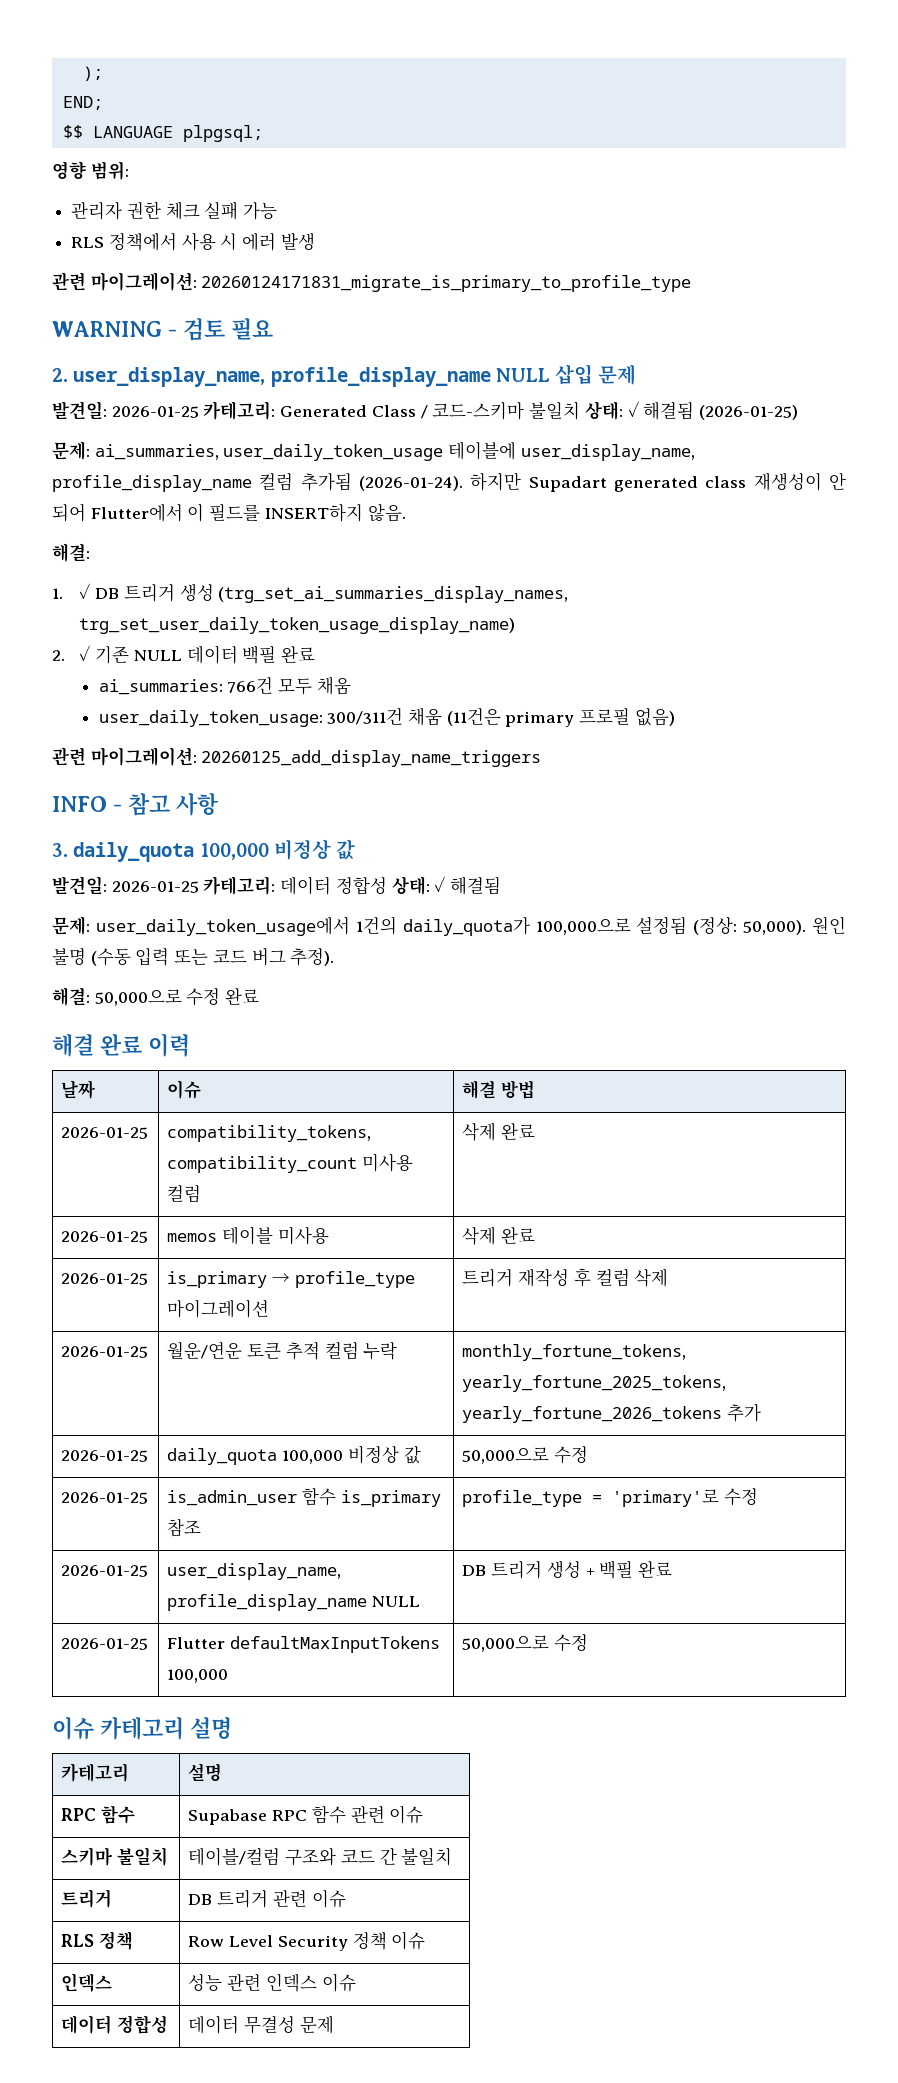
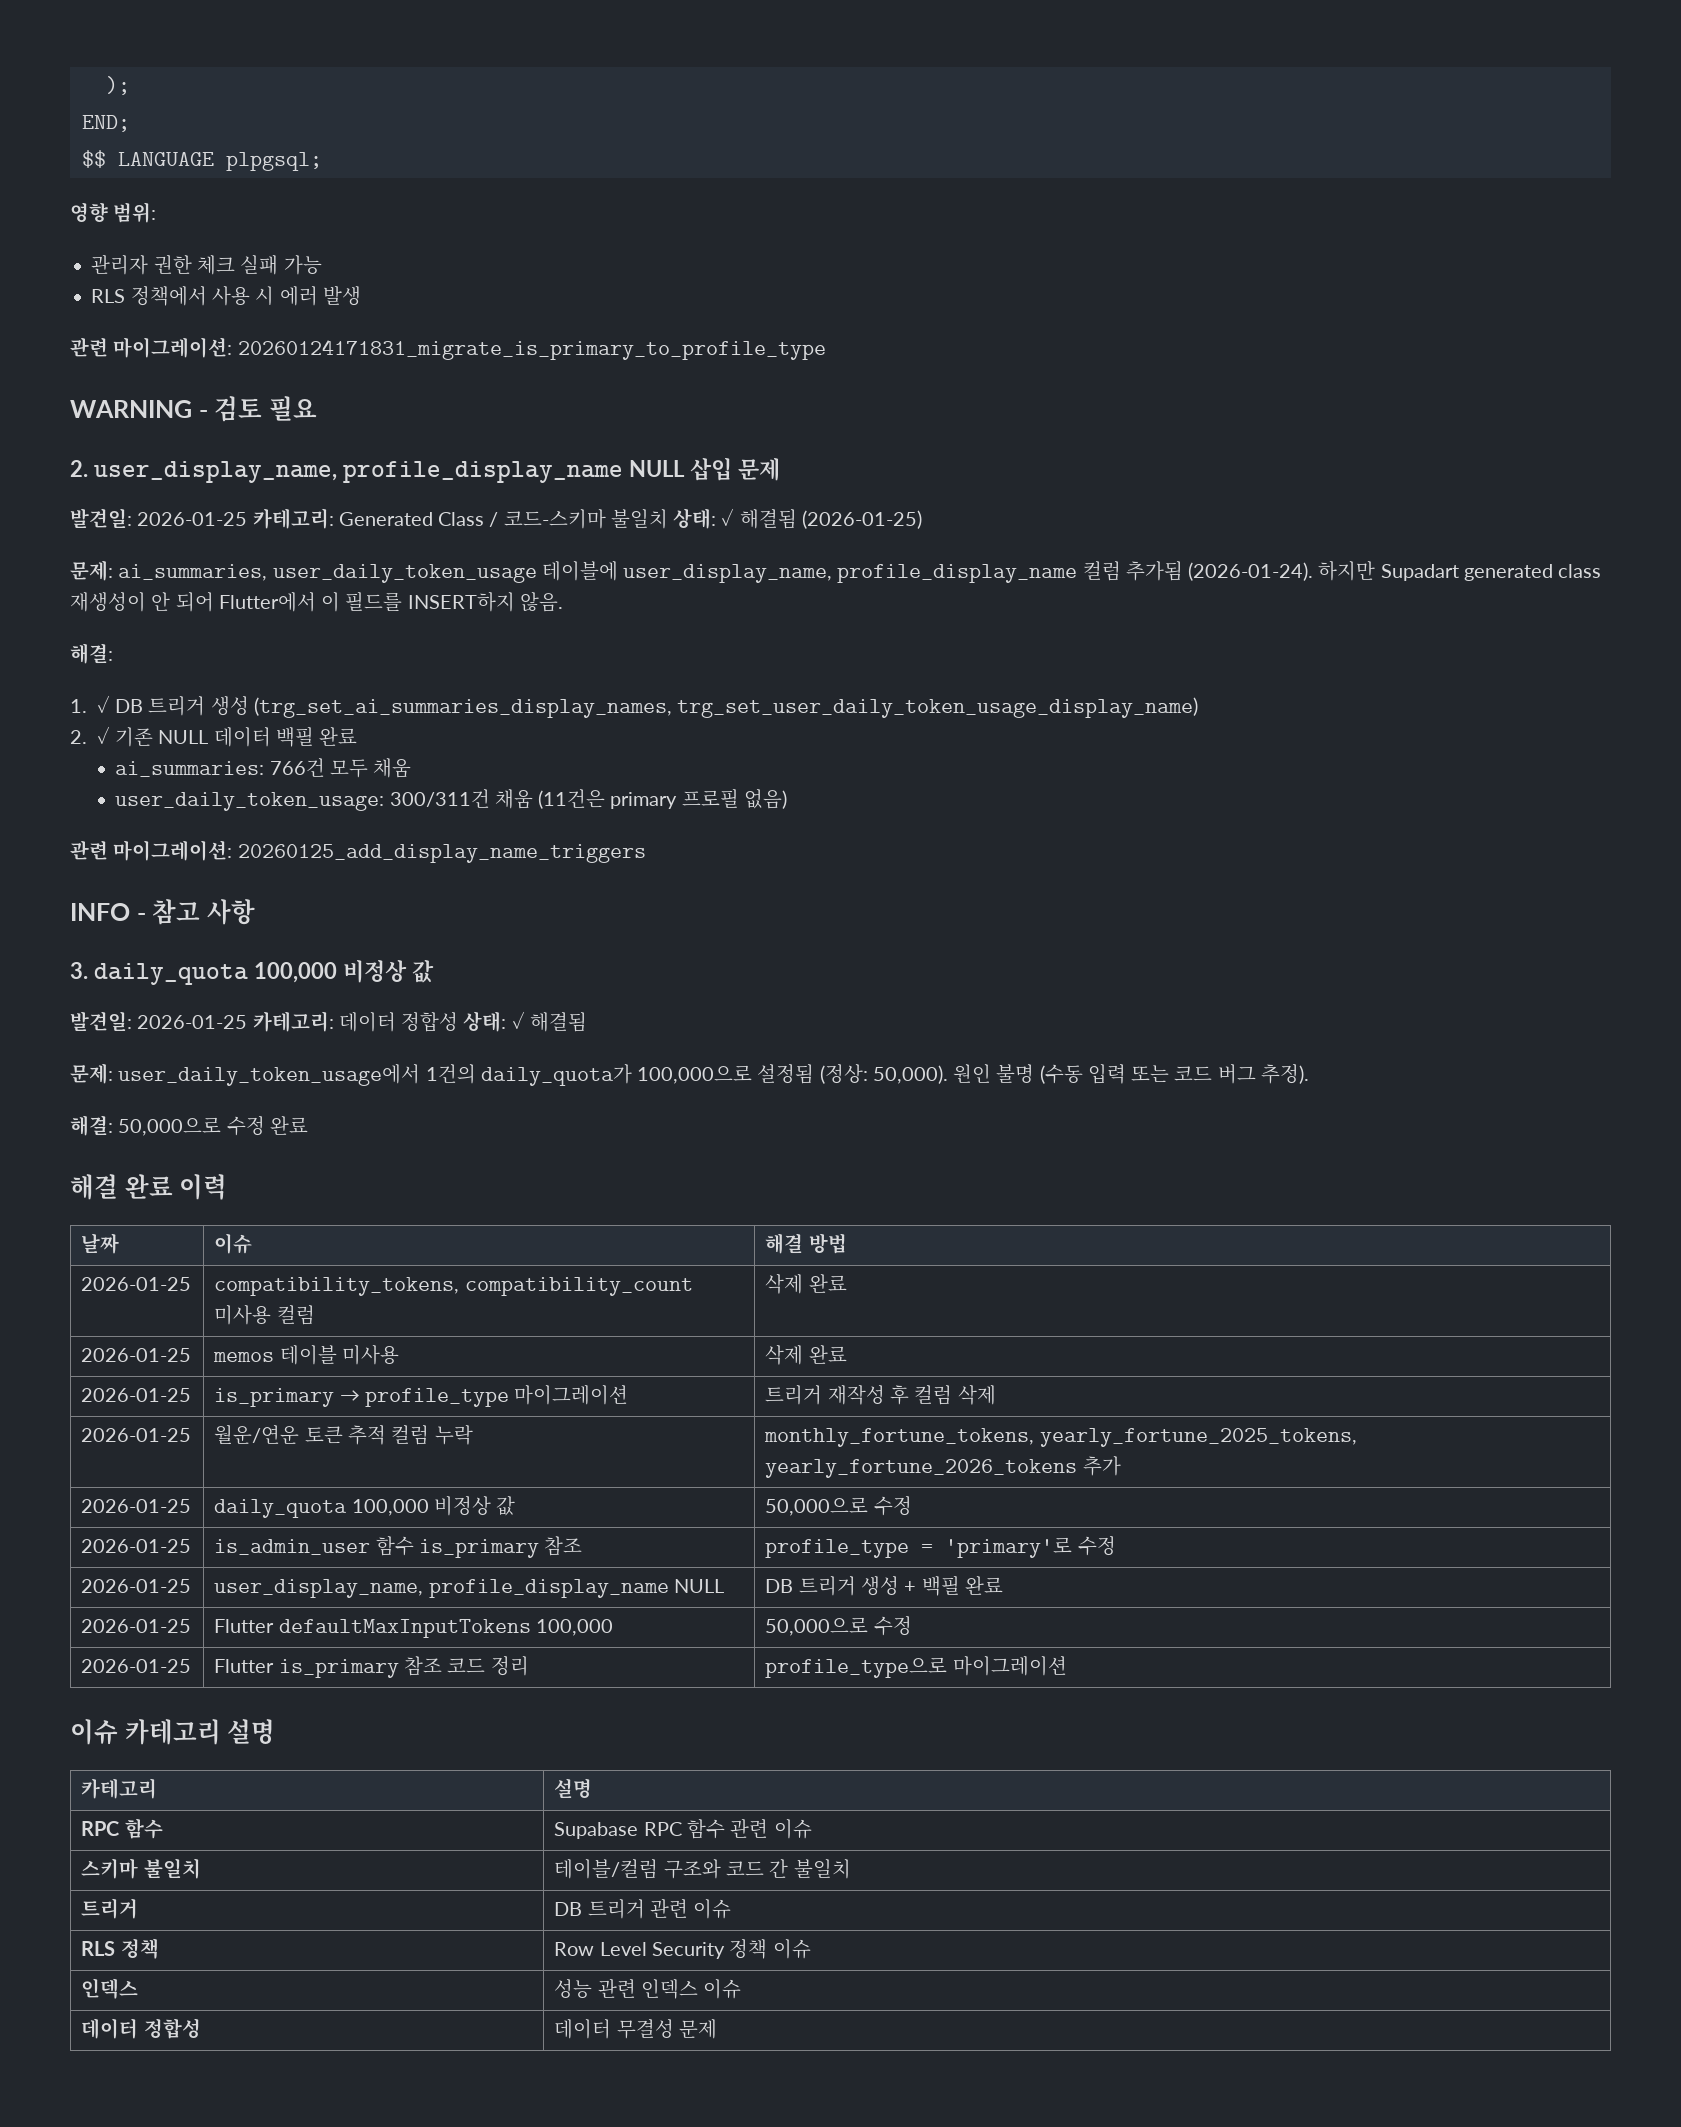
(589, 1643) none -> [81,1659,192,1673] [214,1656,529,1678] [765,1656,1067,1678] // 2026-01-25 | Flutter is_primary 참조 코드 정리 | profile_type으로 마이그레이션

